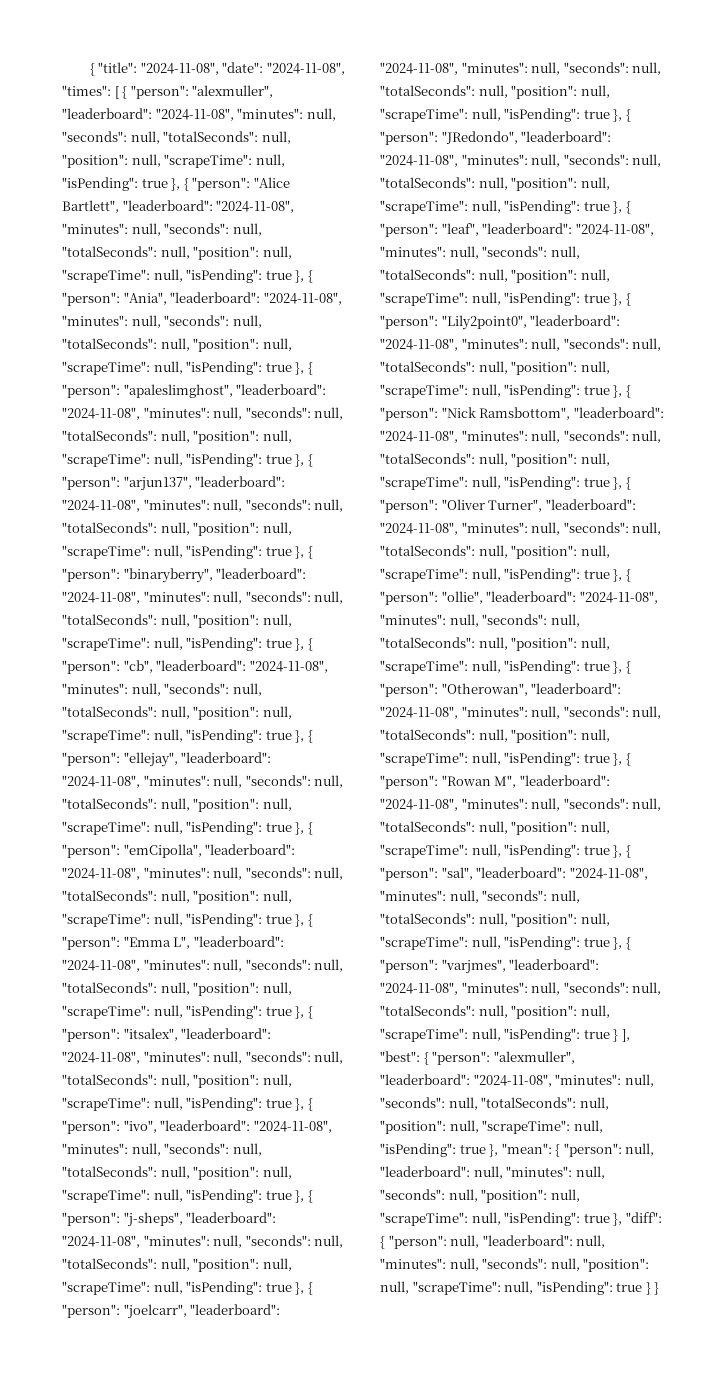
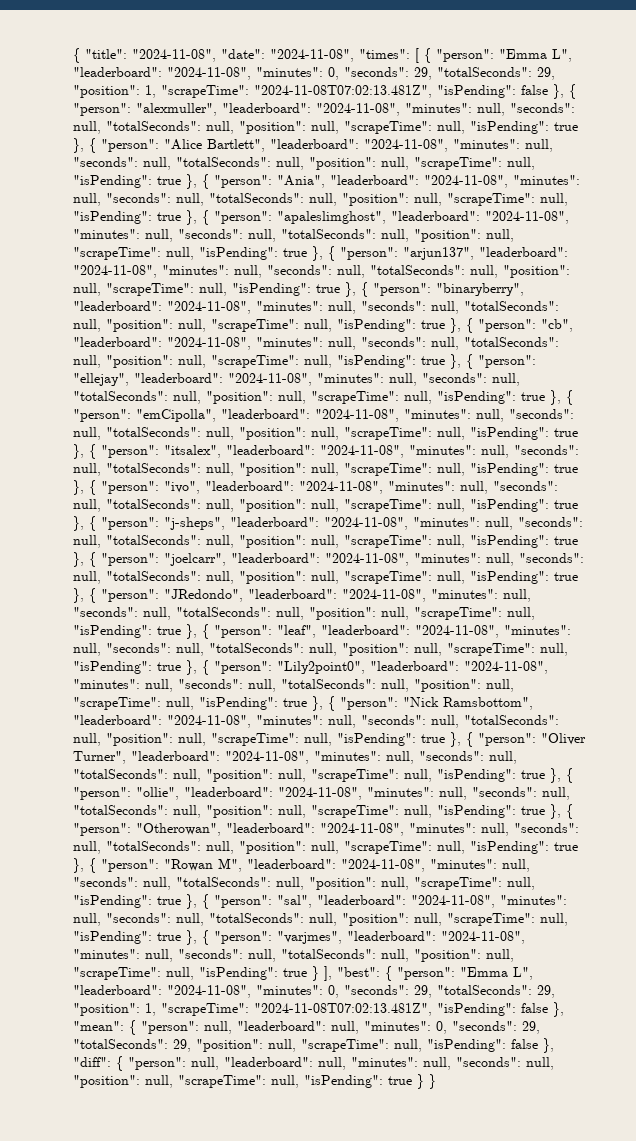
(189, 92) none -> [499,49,572,62] [73,67,555,80] [73,84,576,99] [73,103,131,116] "Emma L", "leaderboard": "2024-11-08", "minutes": 0, "seconds": 29, "totalSeconds": 29, "position": 1, "scrapeTime": "2024-11-08T07:02:13.481Z", "isPending": false }, { "person":
[123,936,284,949] [62,959,344,972] [62,982,292,996] [62,1005,313,1019] [62,1028,120,1042] "Emma L", "leaderboard": "2024-11-08", "minutes": null, "seconds": null, "totalSeconds": null, "position": null, "scrapeTime": null, "isPending": true }, { "person": -> (159, 451) none
[493,1051,575,1064] [380,1074,654,1087] [380,1097,609,1110] [380,1120,603,1134] [380,1143,486,1157] "alexmuller", "leaderboard": "2024-11-08", "minutes": null, "seconds": null, "totalSeconds": null, "position": null, "scrapeTime": null, "isPending": true -> [460,967,533,980] [73,985,555,998] [73,1003,548,1016] "Emma L", "leaderboard": "2024-11-08", "minutes": 0, "seconds": 29, "totalSeconds": 29, "position": 1, "scrapeTime": "2024-11-08T07:02:13.481Z", "isPending": false
[575,1166,605,1179] [380,1189,580,1203] [380,1212,610,1226] null, "seconds": null, "position": null, "scrapeTime": null, "isPending": true -> [436,1021,540,1034] [73,1039,538,1052] 0, "seconds": 29, "totalSeconds": 29, "position": null, "scrapeTime": null, "isPending": false

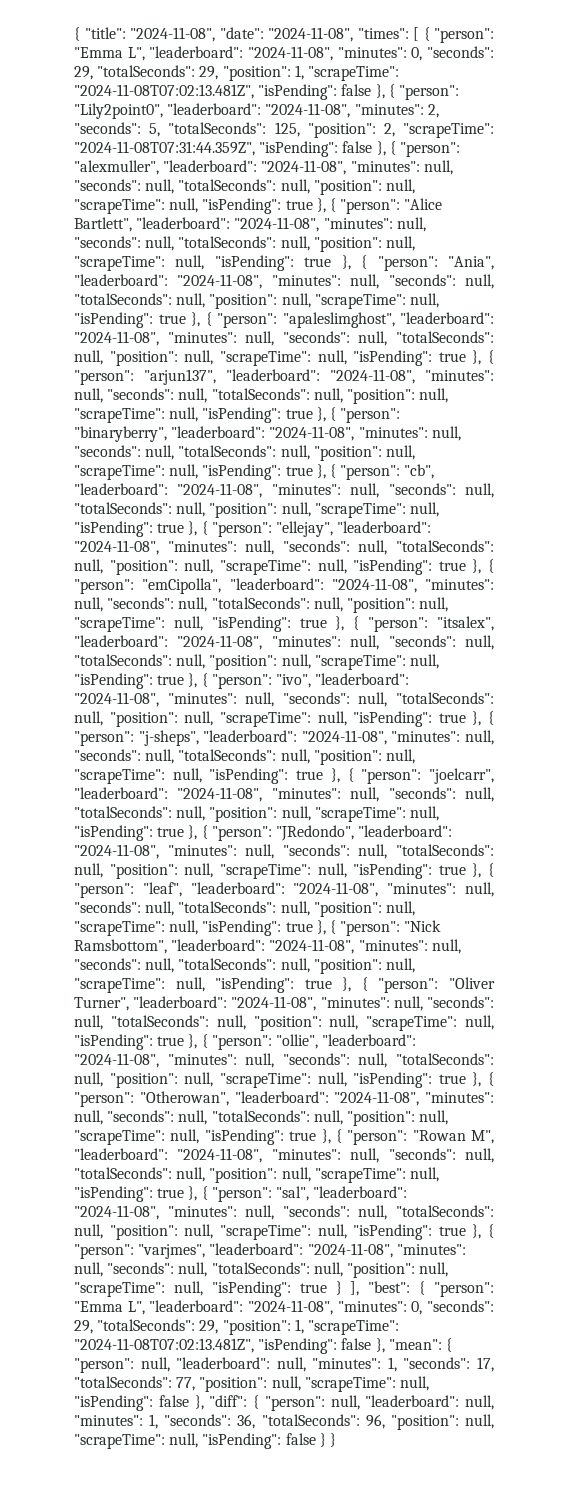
(131, 109) none -> [74,103,439,119] [74,122,494,138] [74,141,460,157] "Lily2point0", "leaderboard": "2024-11-08", "minutes": 2, "seconds": 5, "totalSeconds": 125, "position": 2, "scrapeTime": "2024-11-08T07:31:44.359Z", "isPending": false }, { "person":
[277,661,548,674] [73,679,514,692] [73,696,398,711] "Lily2point0", "leaderboard": "2024-11-08", "minutes": null, "seconds": null, "totalSeconds": null, "position": null, "scrapeTime": null, "isPending": true }, { "person": -> (401, 928) none
[436,1021,540,1034] [73,1039,191,1052] 0, "seconds": 29, "totalSeconds": 29, -> [387,1357,494,1372] [74,1376,196,1391] 1, "seconds": 17, "totalSeconds": 77,
[423,1057,554,1070] [73,1075,412,1088] null, "seconds": null, "position": null, "scrapeTime": null, "isPending": true -> [149,1414,495,1430] [74,1433,316,1449] 1, "seconds": 36, "totalSeconds": 96, "position": null, "scrapeTime": null, "isPending": false

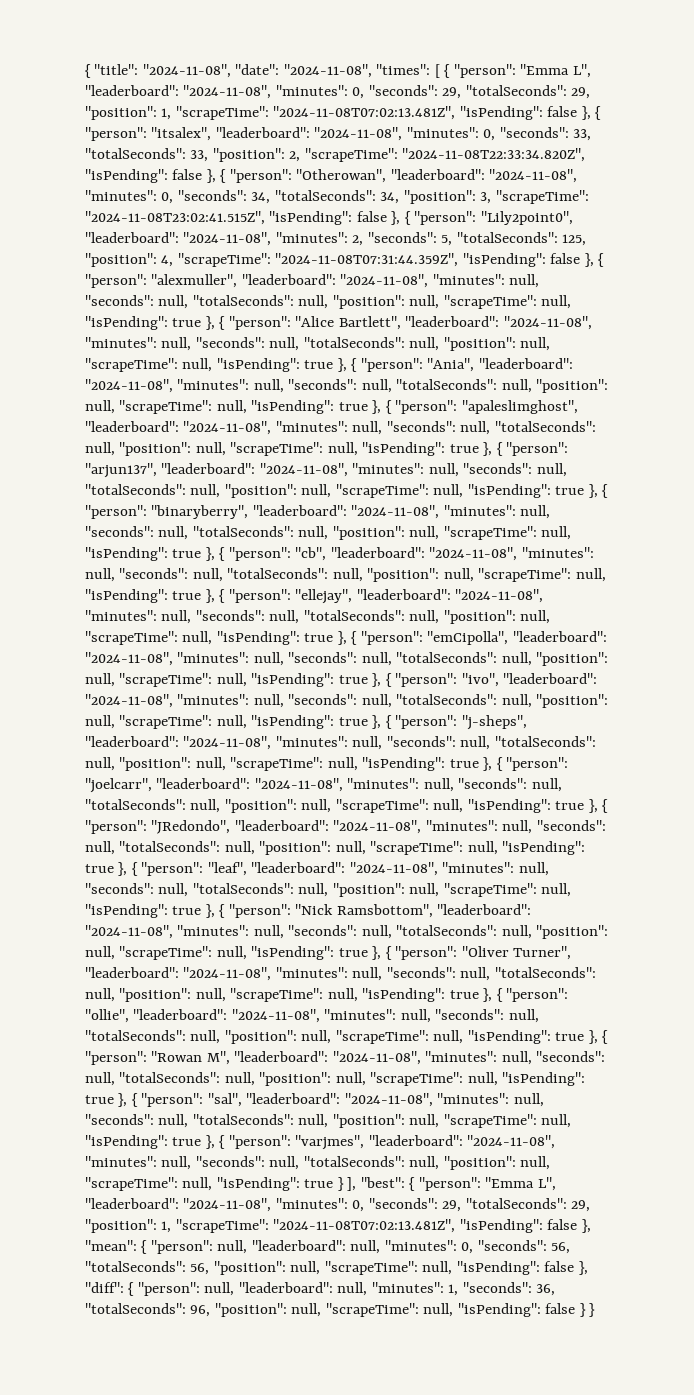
(459, 92) none -> [151,127,592,141] [85,148,586,162] [85,169,578,183] [85,190,589,204] [85,211,477,225] "itsalex", "leaderboard": "2024-11-08", "minutes": 0, "seconds": 33, "totalSeconds": 33, "position": 2, "scrapeTime": "2024-11-08T22:33:34.820Z", "isPending": false }, { "person": "Otherowan", "leaderboard": "2024-11-08", "minutes": 0, "seconds": 34, "totalSeconds": 34, "position": 3, "scrapeTime": "2024-11-08T23:02:41.515Z", "isPending": false }, { "person":
[383,123,395,137] 2, -> [161,255,174,267] 4,
[436,616,494,631] [74,635,494,650] [74,654,439,670] [74,673,272,689] "itsalex", "leaderboard": "2024-11-08", "minutes": null, "seconds": null, "totalSeconds": null, "position": null, "scrapeTime": null, "isPending": true }, { "person": -> (458, 680) none
[139,1091,494,1106] [74,1110,449,1126] [74,1129,408,1145] "Otherowan", "leaderboard": "2024-11-08", "minutes": null, "seconds": null, "totalSeconds": null, "position": null, "scrapeTime": null, "isPending": true }, { "person": -> (147, 1058) none
[387,1357,494,1372] [74,1376,196,1391] 1, "seconds": 17, "totalSeconds": 77, -> [461,1240,571,1254] [85,1261,210,1275] 0, "seconds": 56, "totalSeconds": 56,

